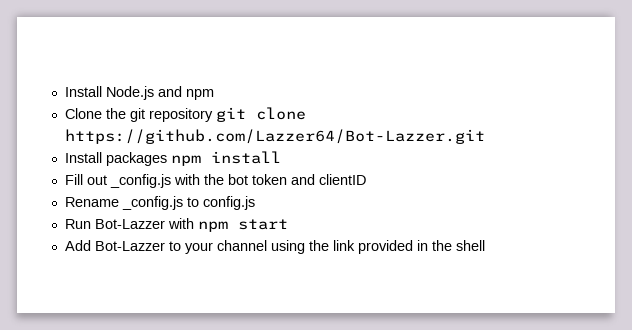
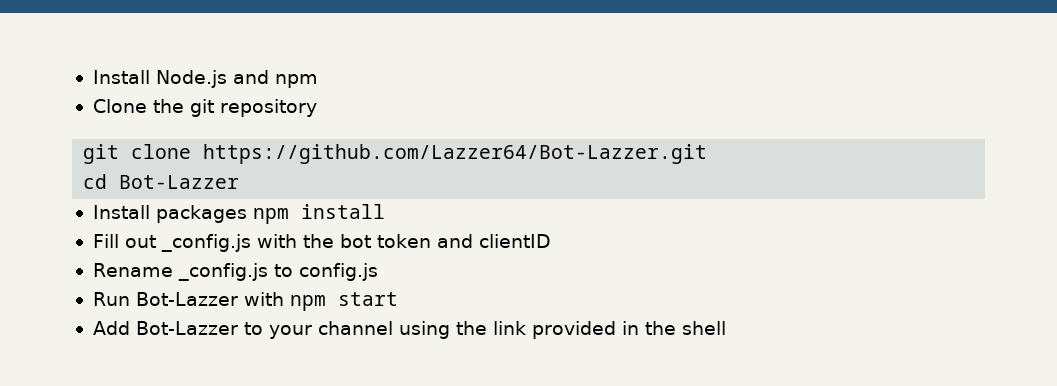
(213, 115) none -> (317, 108) //
(485, 136) none -> [83,174,240,189] // cd Bot-Lazzer

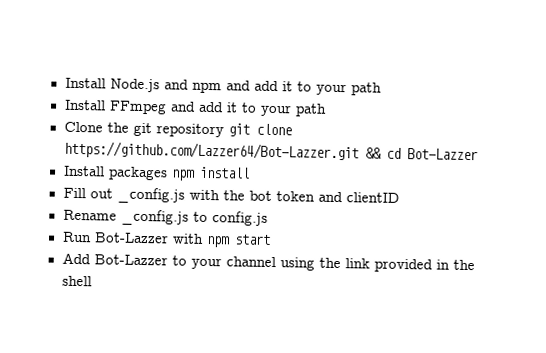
(318, 81) none -> [225,80,382,96] [64,99,327,117] and add it to your path // Install FFmpeg and add it to your path
(317, 108) // -> (224, 130) none
(708, 154) // -> [364,147,382,159] &&

